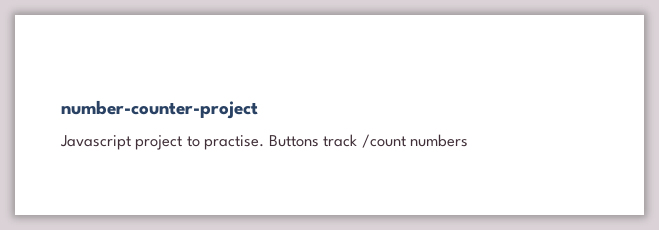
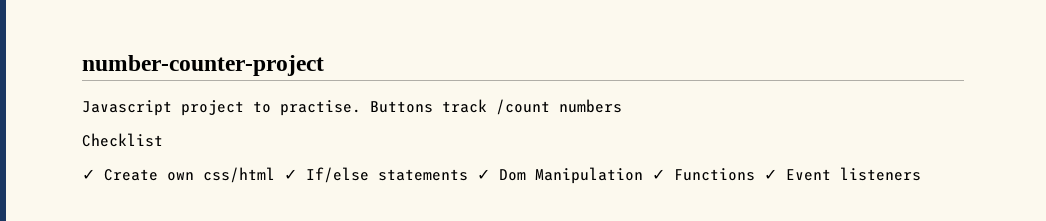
(469, 140) none -> [82,133,163,147] [82,167,921,184] // Checklist // ✓ Create own css/html ✓ If/else statements ✓ Dom Manipulation ✓ Functions ✓ Event listeners

